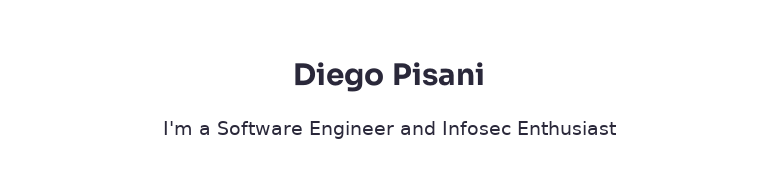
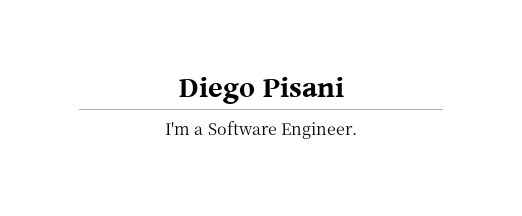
[308,121,616,139] Engineer and Infosec Enthusiast -> [280,122,357,139] Engineer.

